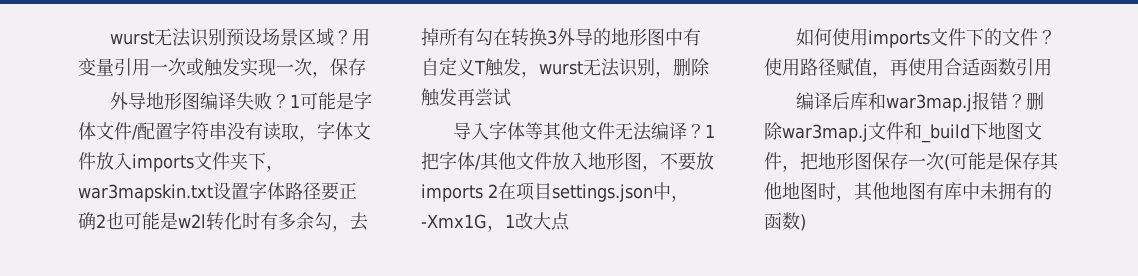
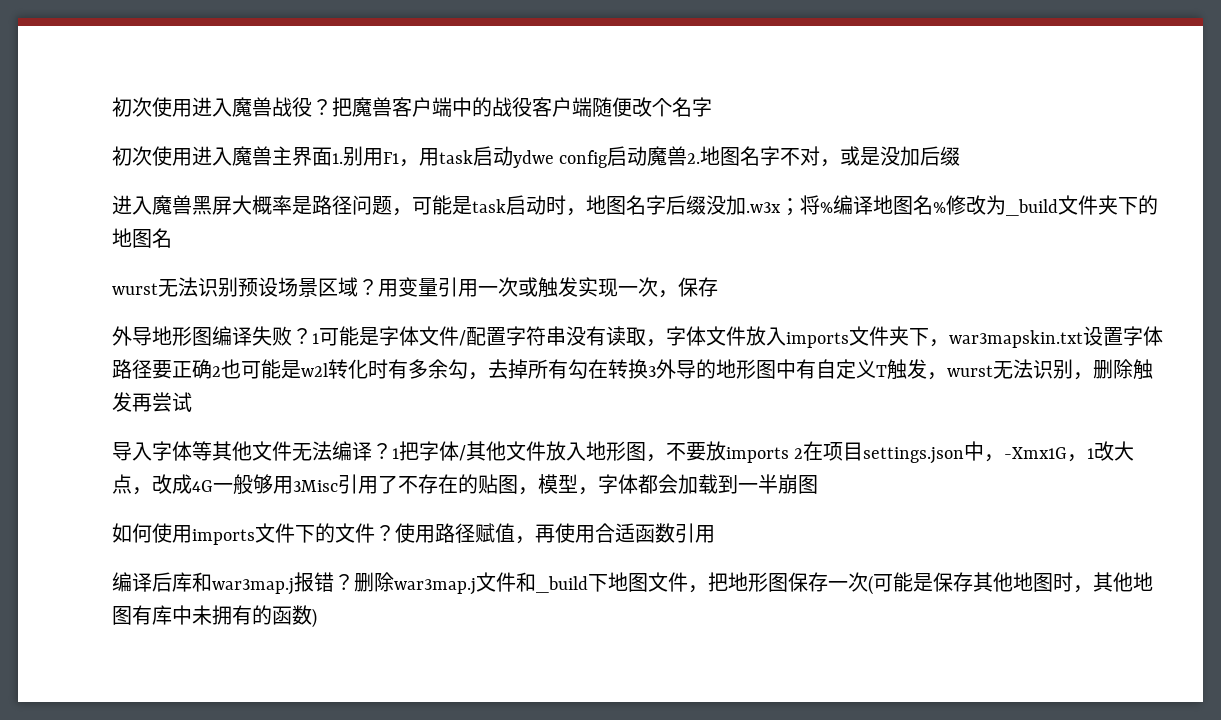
(109, 38) none -> [112,97,712,117] [112,146,961,168] [112,195,1158,216] [112,228,172,248] 初次使用进入魔兽战役？把魔兽客户端中的战役客户端随便改个名字 // 初次使用进入魔兽主界面1.别用F1，用task启动ydwe config启动魔兽2.地图名字不对，或是没加后缀 // 进入魔兽黑屏大概率是路径问题，可能是task启动时，地图名字后缀没加.w3x；将%编译地图名%修改为_build文件夹下的地图名 //
(570, 221) none -> [132,474,818,495] ，改成4G一般够用3Misc引用了不存在的贴图，模型，字体都会加载到一半崩图

